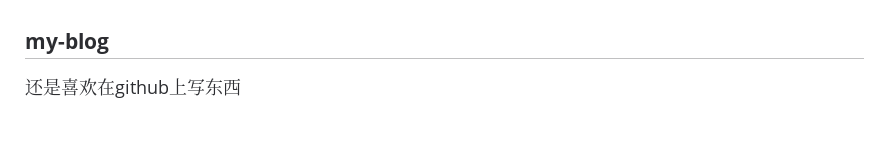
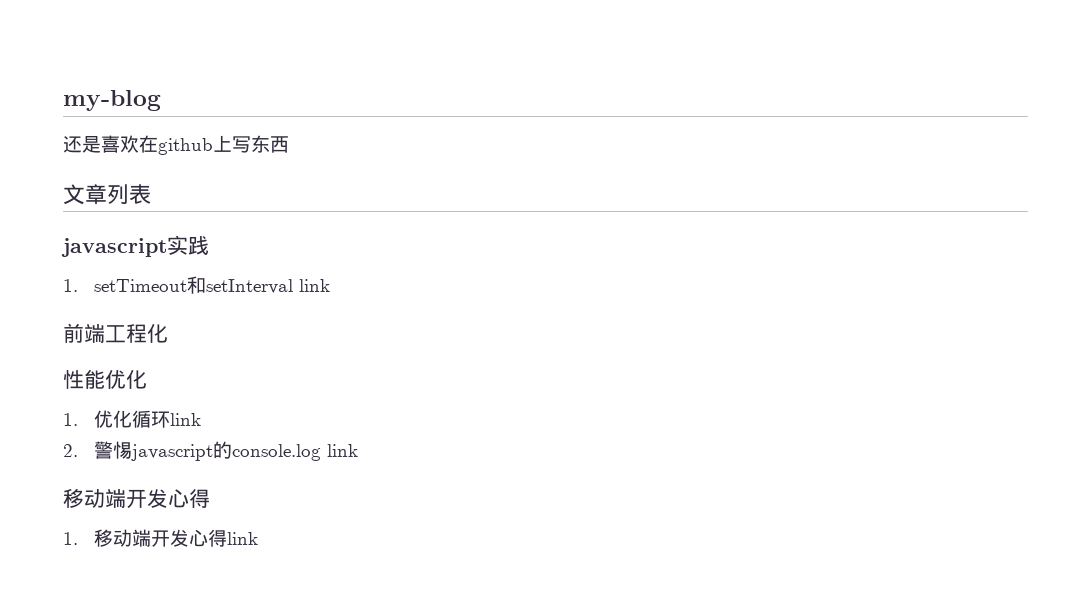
(241, 87) none -> [63,184,151,205] [61,235,209,257] [63,276,331,294] [63,323,168,343] [63,369,147,389] [63,410,202,428] [63,441,359,461] [63,488,210,509] [63,529,259,547] // 文章列表 // javascript实践 // 1. setTimeout和setInterval link // 前端工程化 // 性能优化 // 1.优化循环link // 2.警惕javascript的console.log link // 移动端开发心得 // 1.移动端开发心得link

